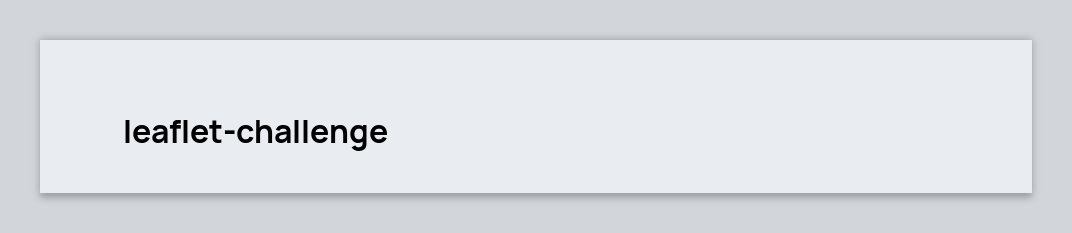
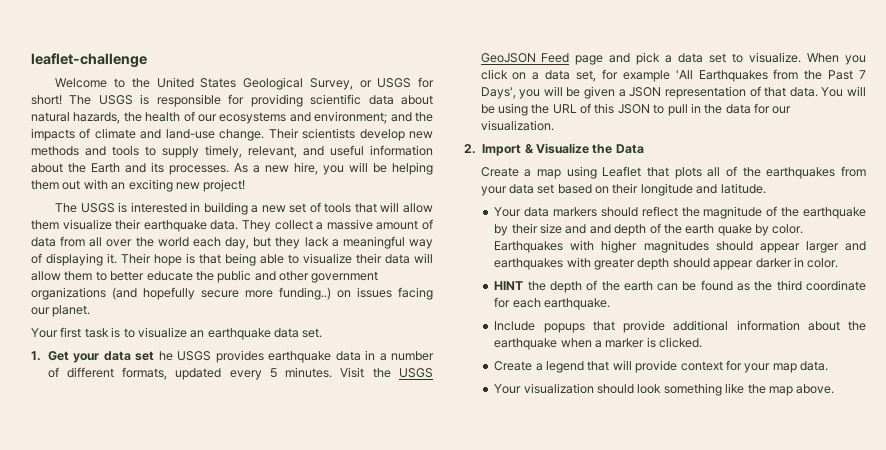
(388, 135) none -> [55,77,435,90] [31,94,434,107] [31,111,433,124] [31,128,434,141] [31,145,433,158] [31,162,433,175] [31,179,246,192] [55,202,434,215] [31,219,434,232] [31,236,433,249] [31,253,433,266] [31,270,379,283] [31,287,433,300] [31,305,91,317] [31,327,323,340] [31,350,434,363] [47,367,434,380] [480,52,866,65] [480,69,866,82] [480,86,866,99] [480,103,792,116] [480,120,554,131] [464,143,644,156] [480,166,866,179] [480,183,766,196] [494,206,866,219] [494,223,804,236] [494,240,866,253] [494,257,839,270] [494,280,866,293] [494,297,611,310] [494,320,866,333] [494,337,703,350] [494,360,829,373] [494,383,835,396] // Welcome to the United States Geological Survey, or USGS for short! The USGS is responsible for providing scientific data about natural hazards, the health of our ecosystems and environment; and the impacts of climate and land-use change. Their scientists develop new methods and tools to supply timely, relevant, and useful information about the Earth and its processes. As a new hire, you will be helping them out with an exciting new project! // The USGS is interested in building a new set of tools that will allow them visualize their earthquake data. They collect a massive amount of data from all over the world each day, but they lack a meaningful way of displaying it. Their hope is that being able to visualize their data will allow them to better educate the public and other government organizations (and hopefully secure more funding..) on issues facing our planet. // Your first task is to visualize an earthquake data set. // 1. Get your data set he USGS provides earthquake data in a number of different formats, updated every 5 minutes. Visit the USGS GeoJSON Feed page and pick a data set to visualize. When you click on a data set, for example 'All Earthquakes from the Past 7 Days', you will be given a JSON representation of that data. You will be using the URL of this JSON to pull in the data for our visualization. // 2. Import & Visualize the Data // Create a map using Leaflet that plots all of the earthquakes from your data set based on their longitude and latitude. // Your data markers should reflect the magnitude of the earthquake by their size and and depth of the earth quake by color. Earthquakes with higher magnitudes should appear larger and earthquakes with greater depth should appear darker in color. // HINT the depth of the earth can be found as the third coordinate for each earthquake. // Include popups that provide additional information about the earthquake when a marker is clicked. // Create a legend that will provide context for your map data. // Your visualization should look something like the map above.

